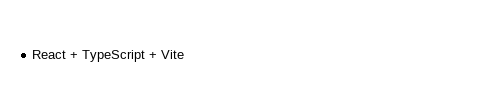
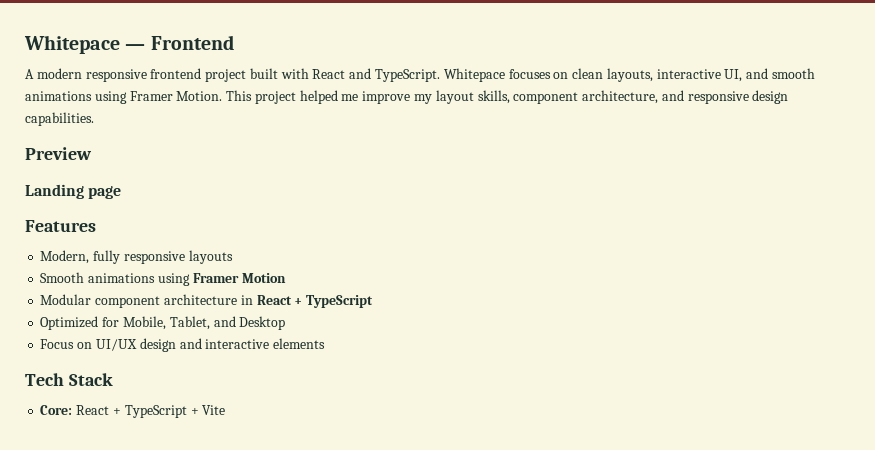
(32, 54) none -> [24,35,234,54] [25,68,816,82] [25,90,789,104] [25,112,94,126] [25,147,92,160] [25,184,122,199] [25,220,96,232] [40,250,233,264] [40,272,286,286] [40,294,374,308] [40,316,286,330] [40,338,326,352] [25,373,113,386] [40,405,73,415] Whitepace — Frontend // A modern responsive frontend project built with React and TypeScript. Whitepace focuses on clean layouts, interactive UI, and smooth animations using Framer Motion. This project helped me improve my layout skills, component architecture, and responsive design capabilities. // Preview // Landing page // Features // Modern, fully responsive layouts // Smooth animations using Framer Motion // Modular component architecture in React + TypeScript // Optimized for Mobile, Tablet, and Desktop // Focus on UI/UX design and interactive elements // Tech Stack // Core:

